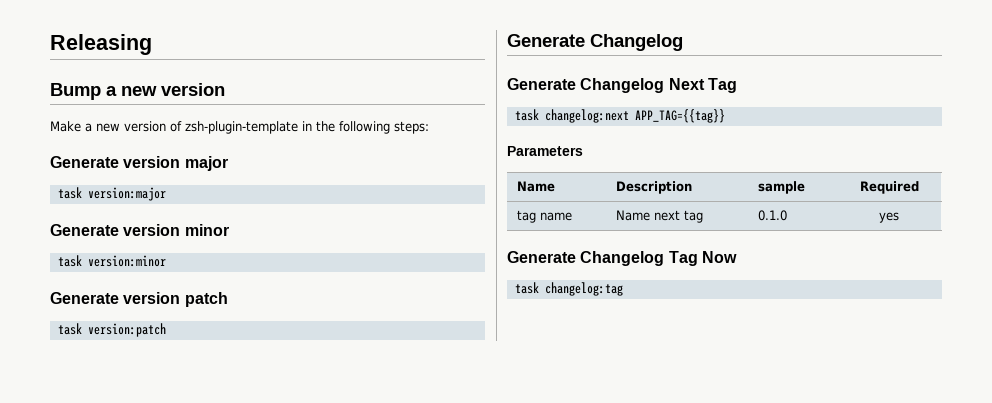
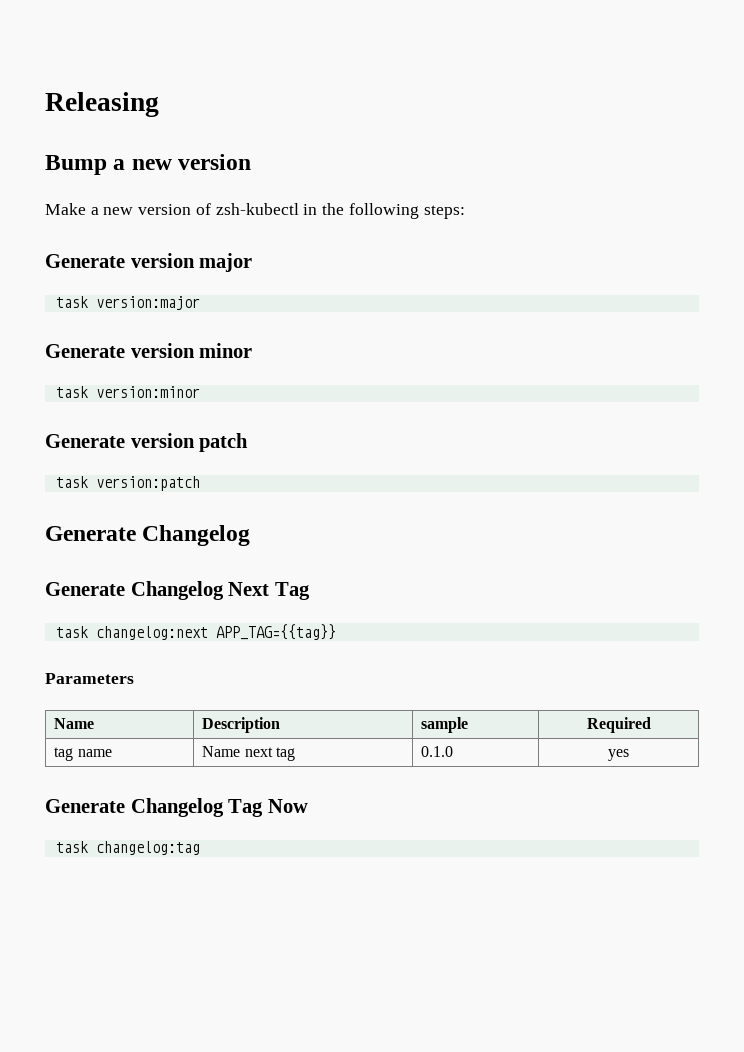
[185,121,298,134] zsh-plugin-template -> [215,203,299,215] zsh-kubectl

